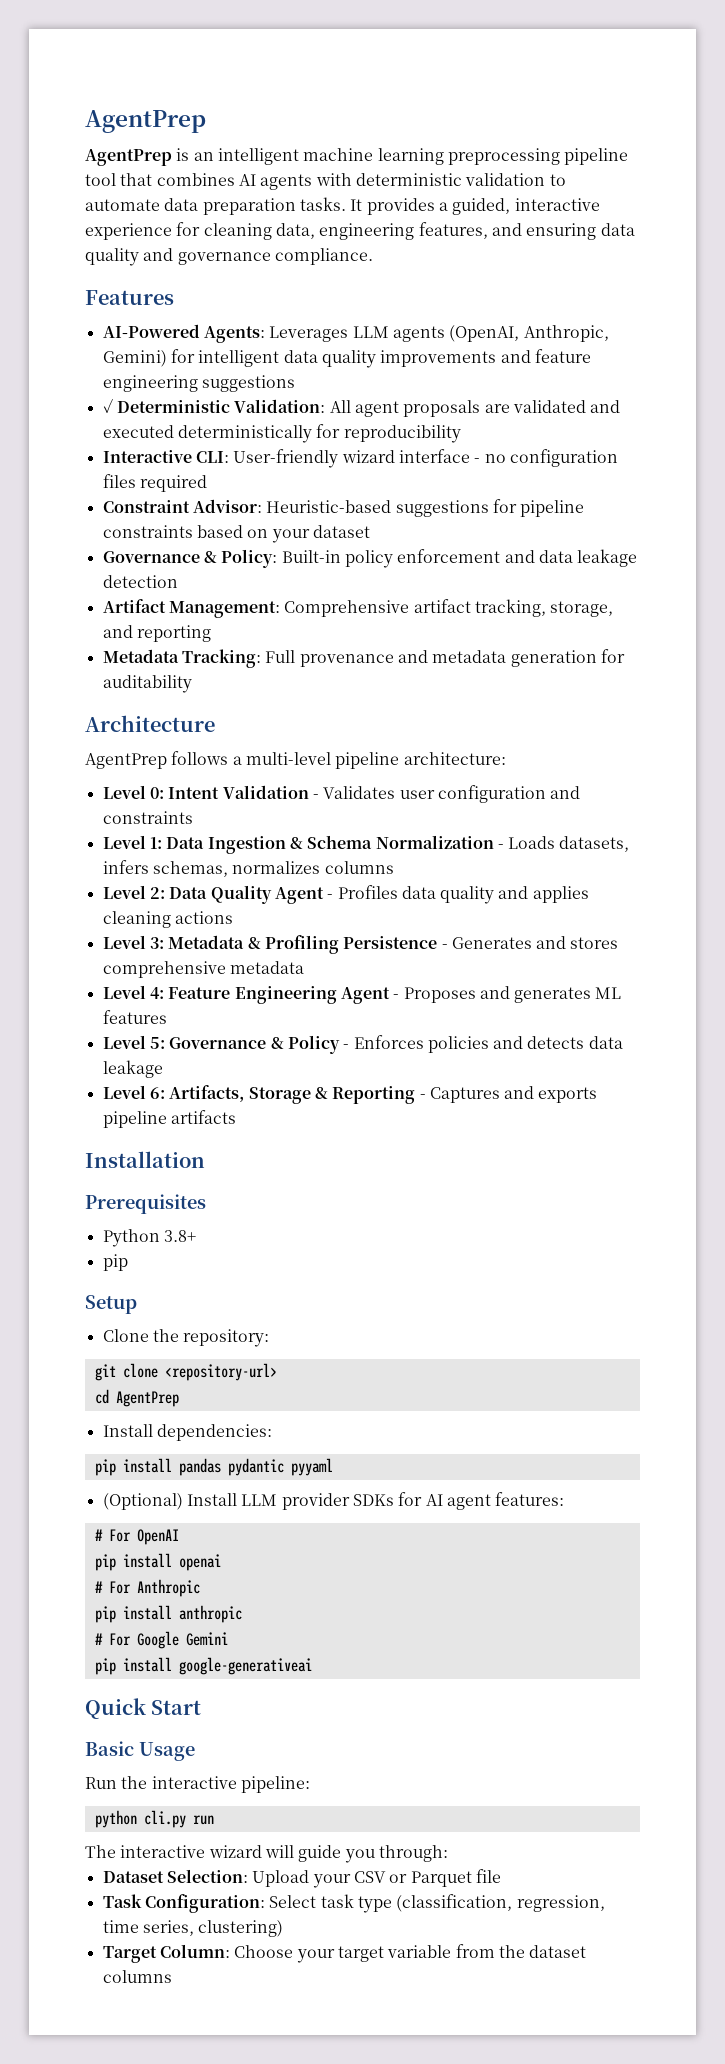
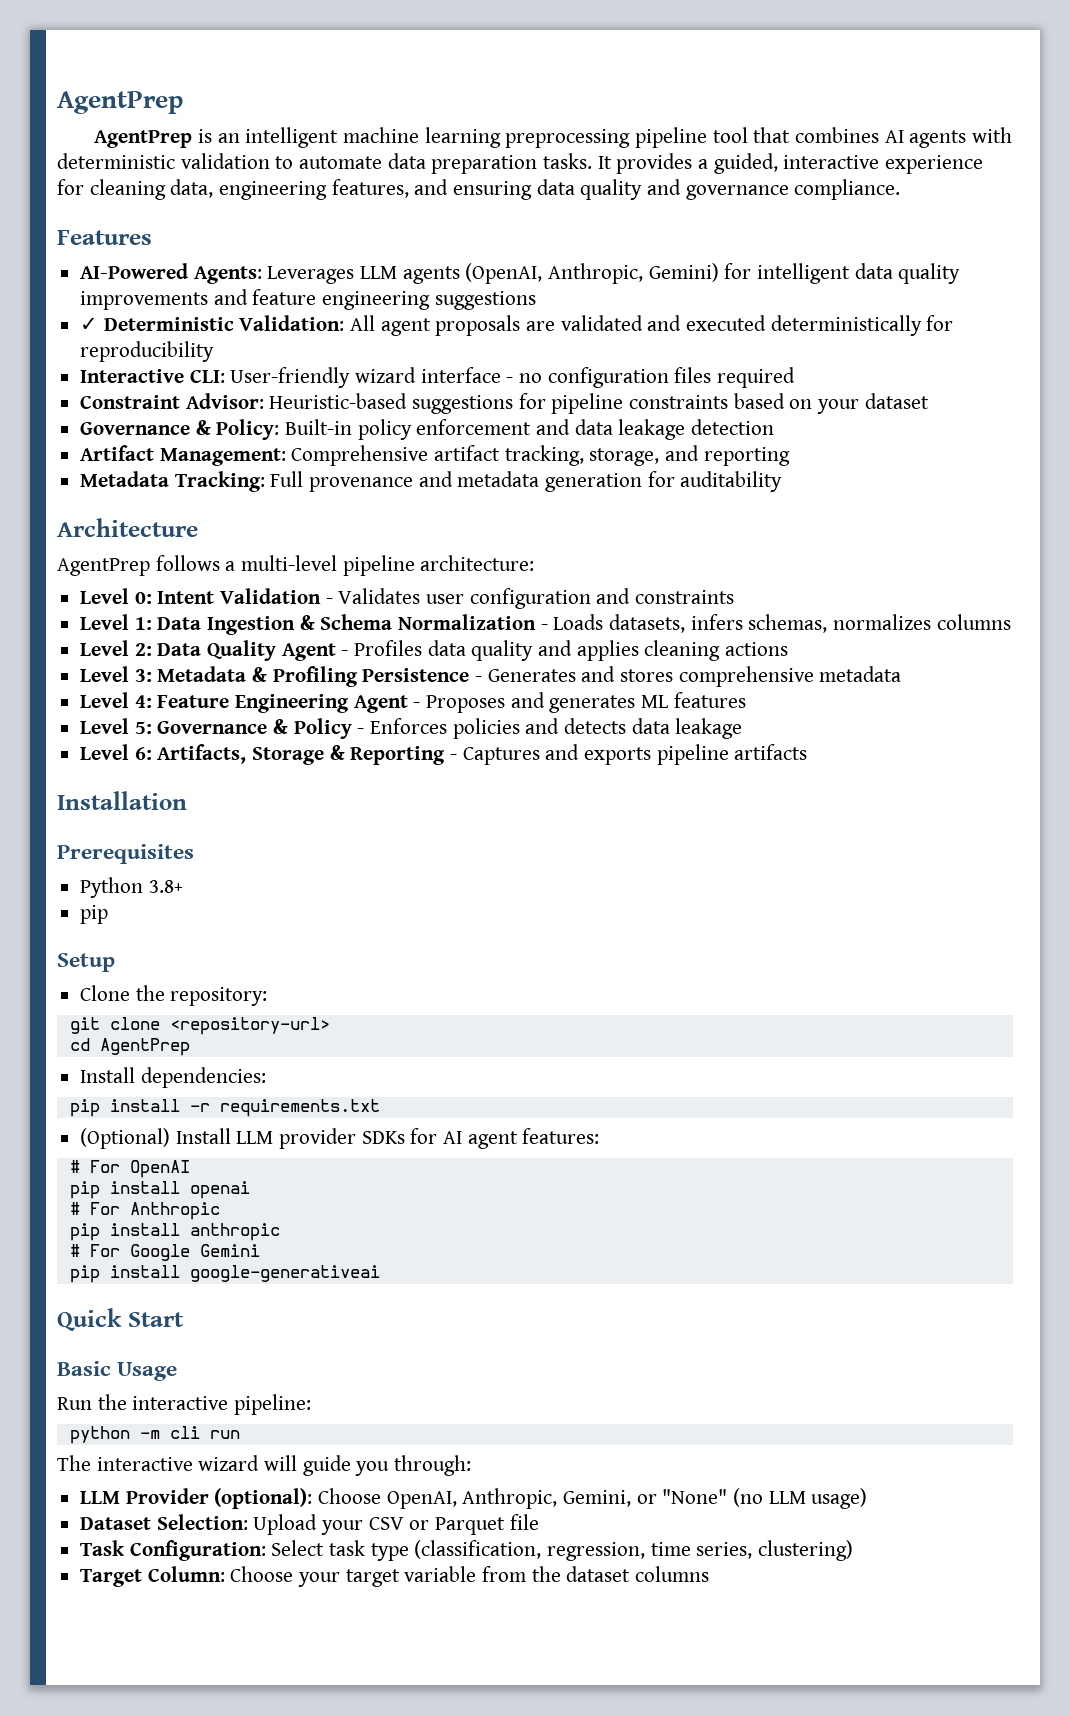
[178,1458,333,1476] pandas pydantic pyyaml -> [189,1099,380,1117] -r requirements.txt
[143,1810,186,1828] cli.py -> [139,1426,200,1439] -m cli
(448, 1853) none -> [80,1488,868,1509] // LLM Provider (optional): Choose OpenAI, Anthropic, Gemini, or "None" (no LLM usage)

